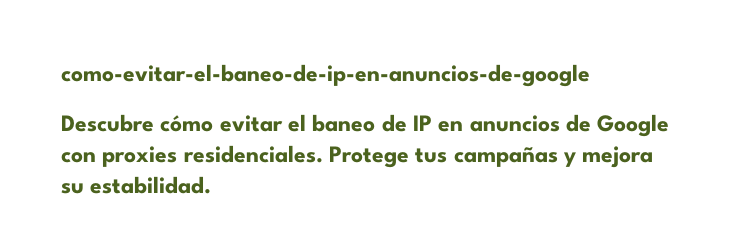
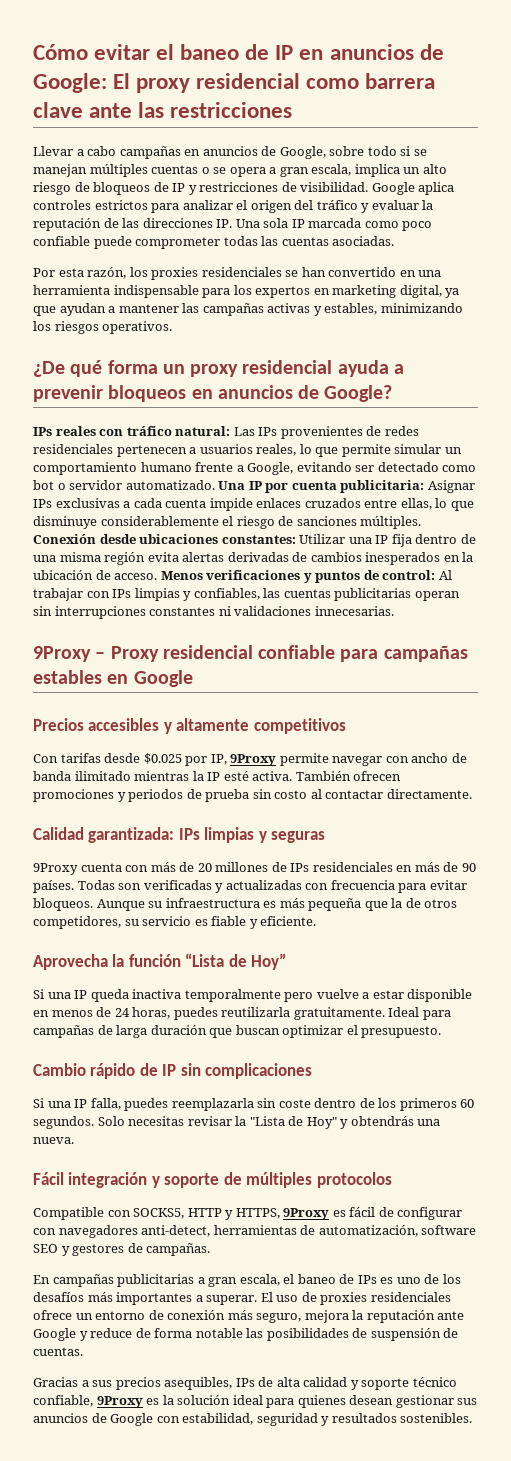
[61,64,590,87] [61,114,214,132] como-evitar-el-baneo-de-ip-en-anuncios-de-google // Descubre cómo -> [33,44,88,60] Cómo
[597,114,670,137] [61,145,654,168] [61,176,212,194] Google con proxies residenciales. Protege tus campañas y mejora su estabilidad. -> [33,73,436,93] [33,102,293,118] [33,146,427,159] [33,164,447,177] [33,182,455,195] [33,200,434,213] [33,218,433,231] [33,236,395,249] [33,267,442,280] [33,285,460,298] [33,303,463,316] [33,321,173,334] [33,360,404,377] [33,385,393,402] [33,426,419,439] [33,444,462,457] [33,462,477,475] [33,480,475,493] [33,498,474,511] [33,516,422,529] [33,534,476,547] [33,552,474,565] [33,570,452,583] [33,588,460,601] [33,606,394,619] [33,645,468,662] [33,670,193,687] [33,718,346,734] [33,753,467,766] [33,771,402,781] [33,789,472,802] [33,827,326,843] [33,862,476,875] [33,880,467,893] [33,898,458,911] [33,916,317,929] [33,953,287,970] [33,989,473,1002] [33,1007,451,1020] [33,1025,442,1038] [33,1063,313,1079] [33,1098,475,1111] [33,1116,441,1129] [33,1137,74,1144] [33,1172,392,1188] [33,1207,463,1220] [33,1225,477,1238] [33,1243,211,1256] [33,1274,461,1287] [33,1292,451,1305] [33,1310,465,1323] [33,1328,459,1341] [33,1347,83,1356] [33,1377,457,1390] [33,1395,478,1408] [33,1413,473,1426] Google: El proxy residencial como barrera clave ante las restricciones // Llevar a cabo campañas en anuncios de Google, sobre todo si se manejan múltiples cuentas o se opera a gran escala, implica un alto riesgo de bloqueos de IP y restricciones de visibilidad. Google aplica controles estrictos para analizar el origen del tráfico y evaluar la reputación de las direcciones IP. Una sola IP marcada como poco confiable puede comprometer todas las cuentas asociadas. // Por esta razón, los proxies residenciales se han convertido en una herramienta indispensable para los expertos en marketing digital, ya que ayudan a mantener las campañas activas y estables, minimizando los riesgos operativos. // ¿De qué forma un proxy residencial ayuda a prevenir bloqueos en anuncios de Google? // IPs reales con tráfico natural: Las IPs provenientes de redes residenciales pertenecen a usuarios reales, lo que permite simular un comportamiento humano frente a Google, evitando ser detectado como bot o servidor automatizado. Una IP por cuenta publicitaria: Asignar IPs exclusivas a cada cuenta impide enlaces cruzados entre ellas, lo que disminuye considerablemente el riesgo de sanciones múltiples. Conexión desde ubicaciones constantes: Utilizar una IP fija dentro de una misma región evita alertas derivadas de cambios inesperados en la ubicación de acceso. Menos verificaciones y puntos de control: Al trabajar con IPs limpias y confiables, las cuentas publicitarias operan sin interrupciones constantes ni validaciones innecesarias. // 9Proxy – Proxy residencial confiable para campañas estables en Google // Precios accesibles y altamente competitivos // Con tarifas desde $0.025 por IP, 9Proxy permite navegar con ancho de banda ilimitado mientras la IP esté activa. También ofrecen promociones y periodos de prueba sin costo al contactar directamente. // Calidad garantizada: IPs limpias y seguras // 9Proxy cuenta con más de 20 millones de IPs residenciales en más de 90 países. Todas son verificadas y actualizadas con frecuencia para evitar bloqueos. Aunque su infraestructura es más pequeña que la de otros competidores, su servicio es fiable y eficiente. // Aprovecha la función “Lista de Hoy” // Si una IP queda inactiva temporalmente pero vuelve a estar disponible en menos de 24 horas, puedes reutilizarla gratuitamente. Ideal para campañas de larga duración que buscan optimizar el presupuesto. // Cambio rápido de IP sin complicaciones // Si una IP falla, puedes reemplazarla sin coste dentro de los primeros 60 segundos. Solo necesitas revisar la "Lista de Hoy" y obtendrás una nueva. // Fácil integración y soporte de múltiples protocolos // Compatible con SOCKS5, HTTP y HTTPS, 9Proxy es fácil de configurar con navegadores anti-detect, herramientas de automatización, software SEO y gestores de campañas. // En campañas publicitarias a gran escala, el baneo de IPs es uno de los desafíos más importantes a superar. El uso de proxies residenciales ofrece un entorno de conexión más seguro, mejora la reputación ante Google y reduce de forma notable las posibilidades de suspensión de cuentas. // Gracias a sus precios asequibles, IPs de alta calidad y soporte técnico confiable, 9Proxy es la solución ideal para quienes desean gestionar sus anuncios de Google con estabilidad, seguridad y resultados sostenibles.

